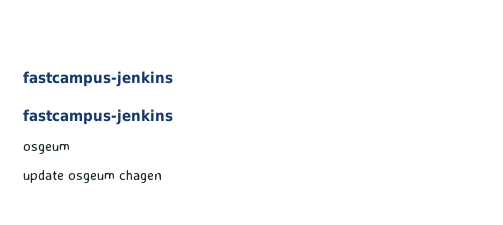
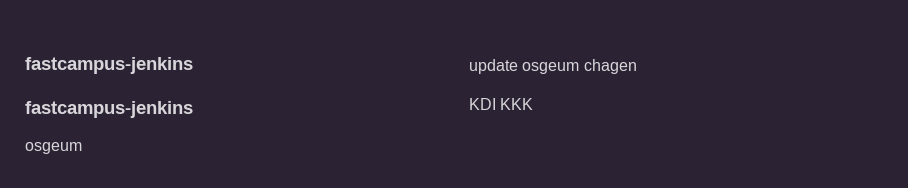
(162, 176) none -> [469,98,534,110] // KDI KKK

